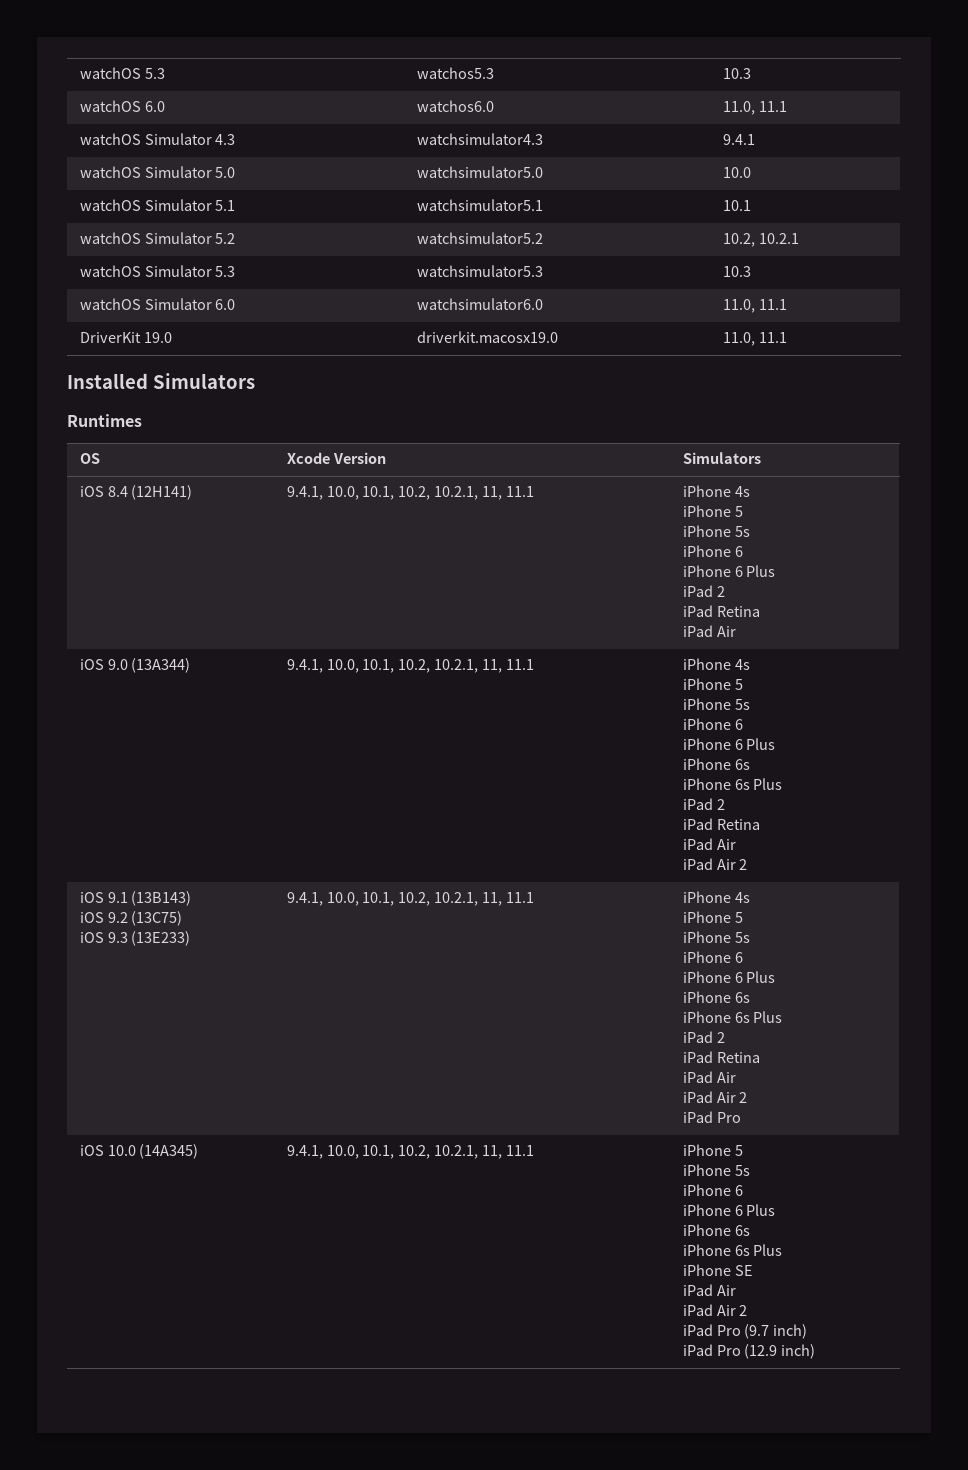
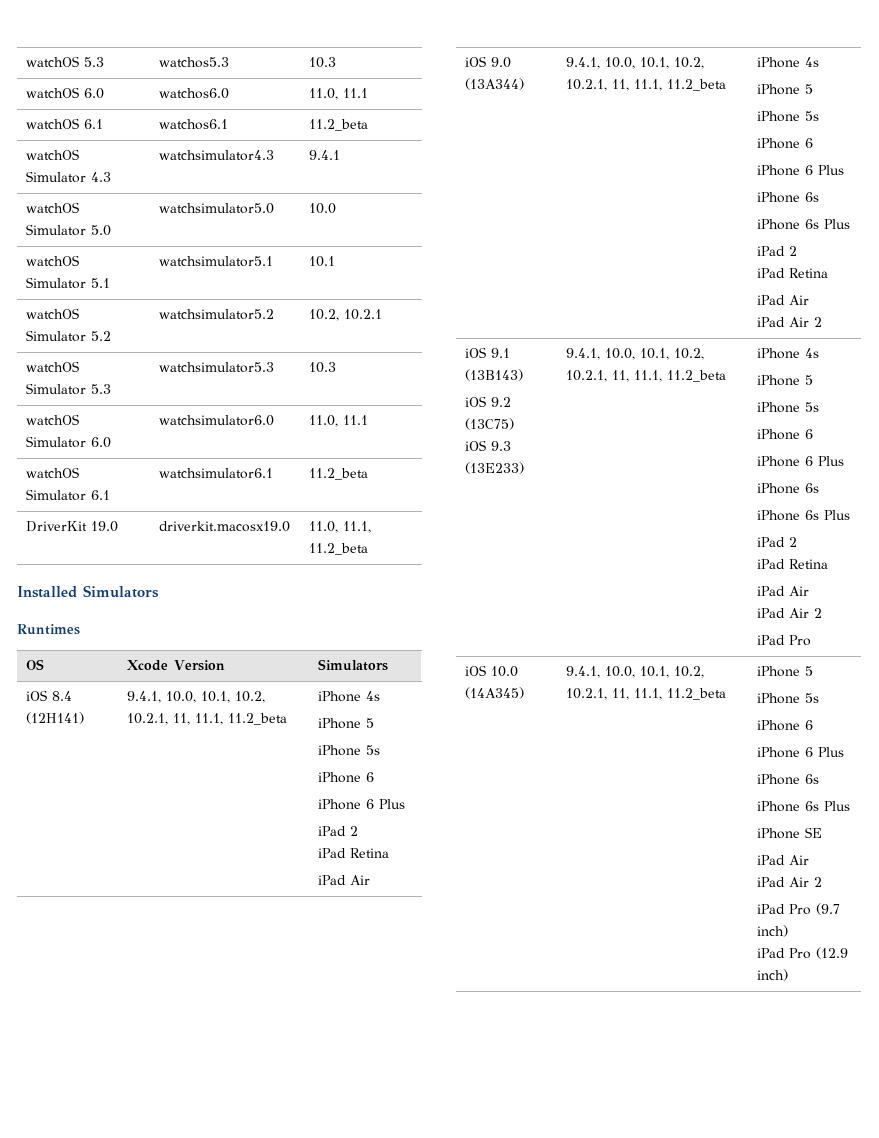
(787, 106) none -> [25,118,103,129] [158,119,228,130] [308,119,368,131] // watchOS 6.1 | watchos6.1 | 11.2_beta
(787, 304) none -> [25,467,79,478] [25,489,110,501] [158,468,273,479] [308,468,368,480] // watchOS Simulator 6.1 | watchsimulator6.1 | 11.2_beta
[758,332,787,343] 11.1 -> [342,521,371,533] [308,543,368,555] 11.1, 11.2_beta
[506,486,535,497] 11.1 -> [194,713,287,725] 11.1, 11.2_beta
[506,659,535,670] 11.1 -> [633,79,726,91] 11.1, 11.2_beta
[506,892,535,903] 11.1 -> [633,370,726,382] 11.1, 11.2_beta
[506,1145,535,1156] 11.1 -> [633,688,726,700] 11.1, 11.2_beta

